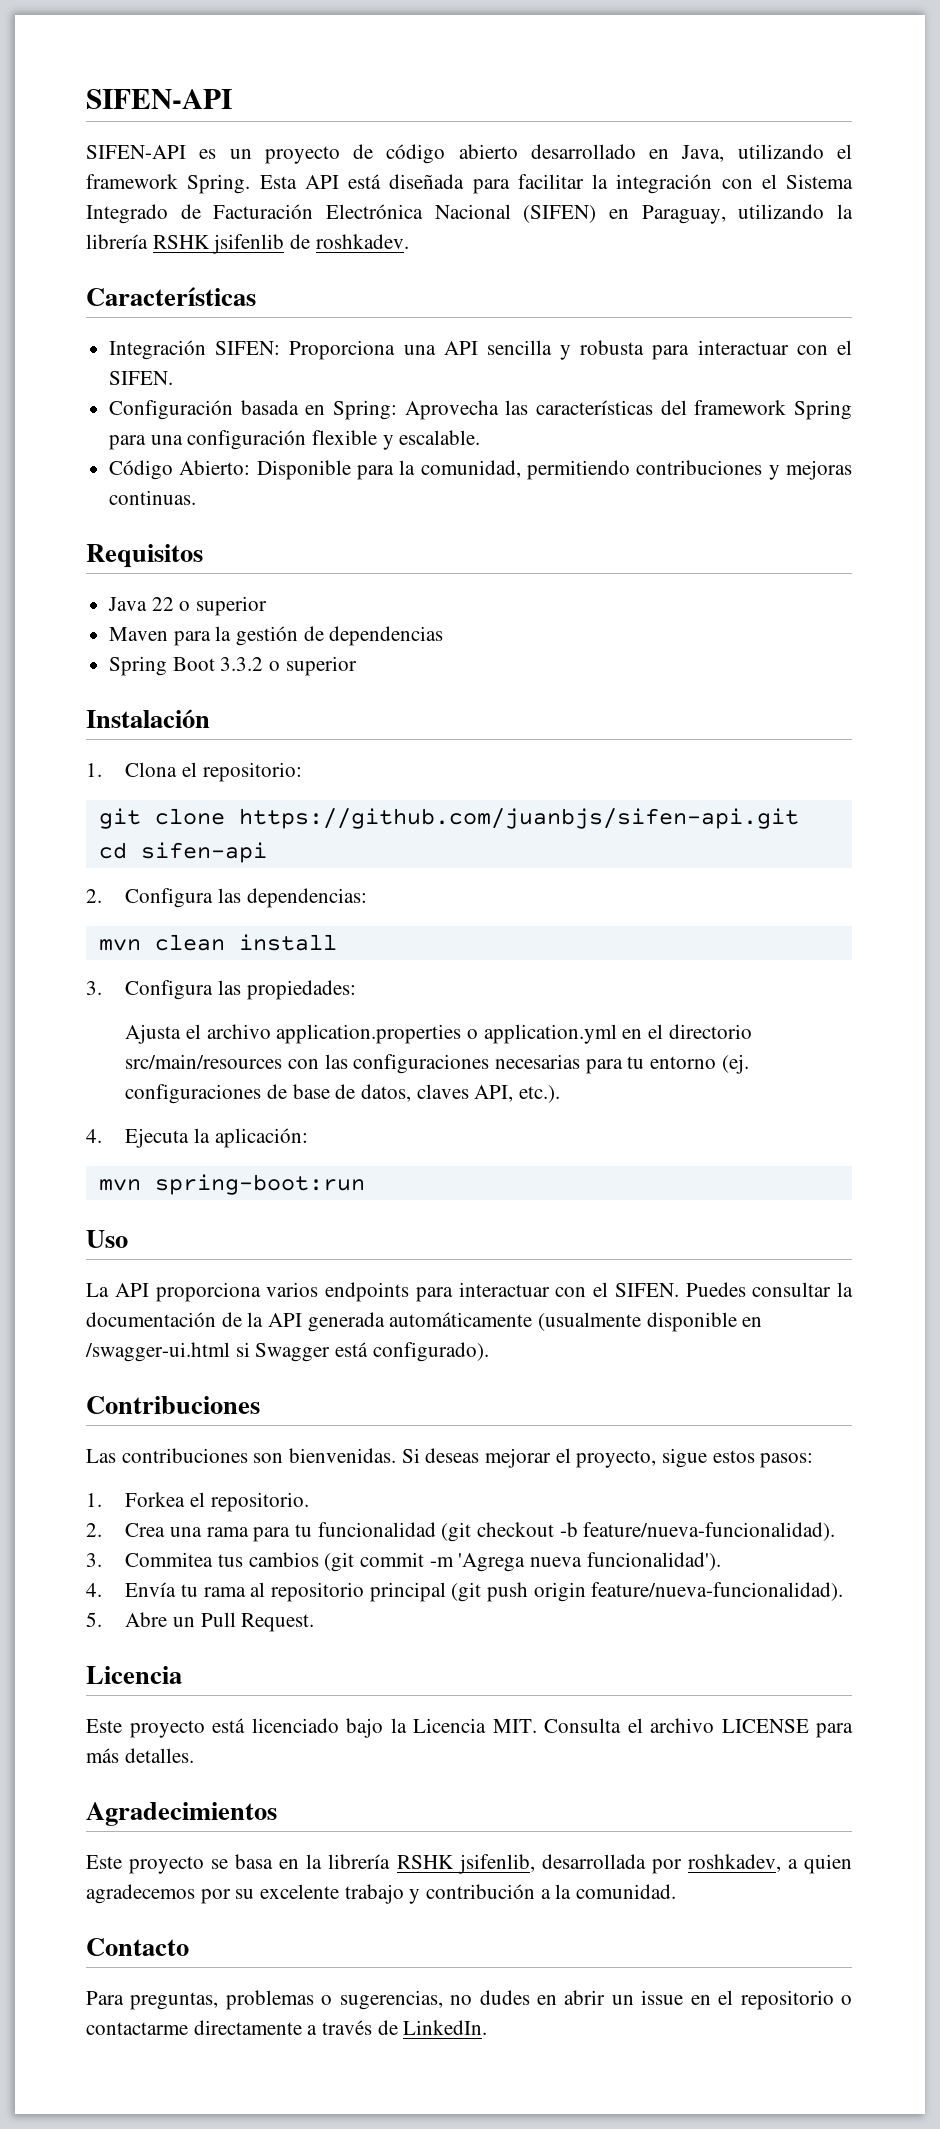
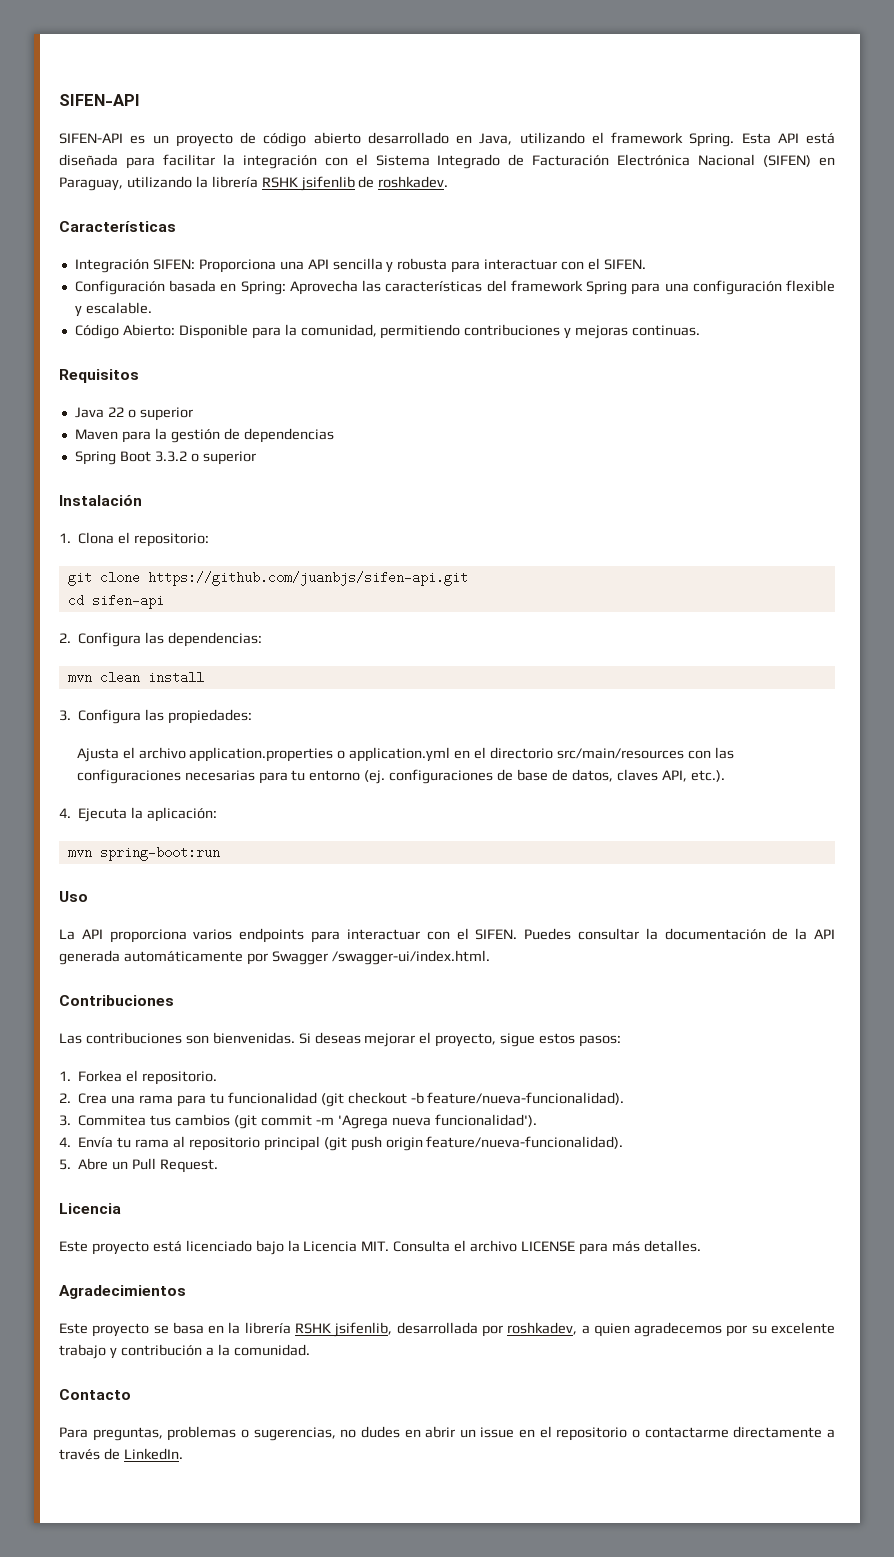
[538,1312,763,1332] [85,1342,489,1362] (usualmente disponible en /swagger-ui.html si Swagger está configurado). -> [246,950,490,965] por Swagger /swagger-ui/index.html.

